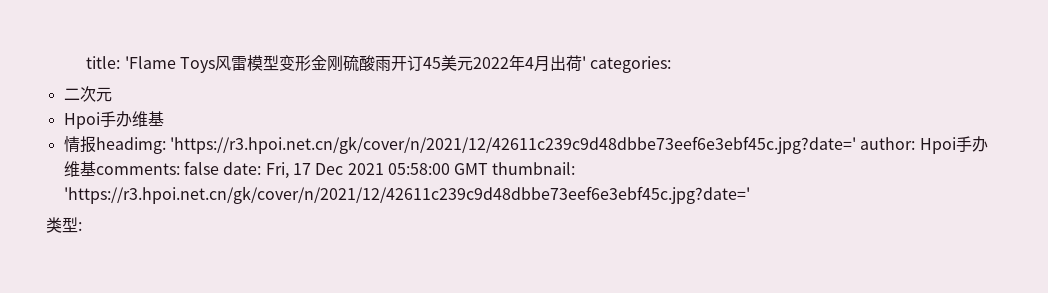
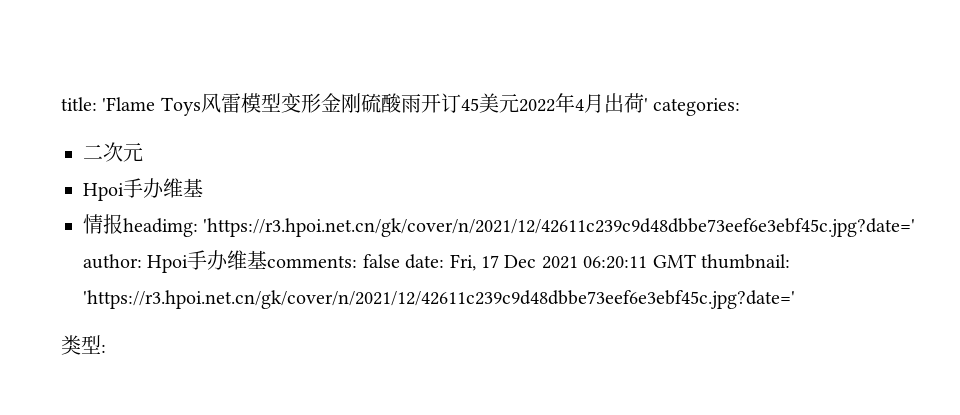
[387,163,450,175] 05:58:00 -> [583,256,648,269] 06:20:11

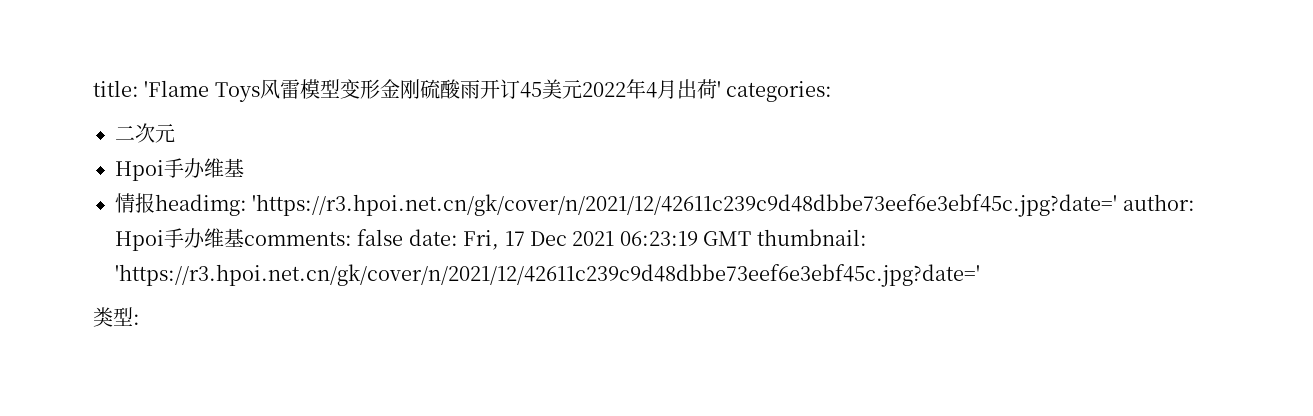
[583,256,648,269] 06:20:11 -> [619,231,698,246] 06:23:19

